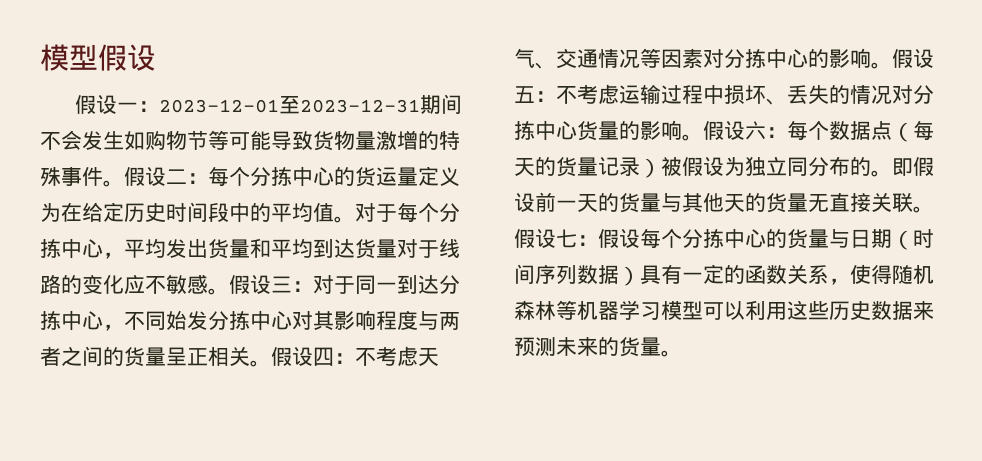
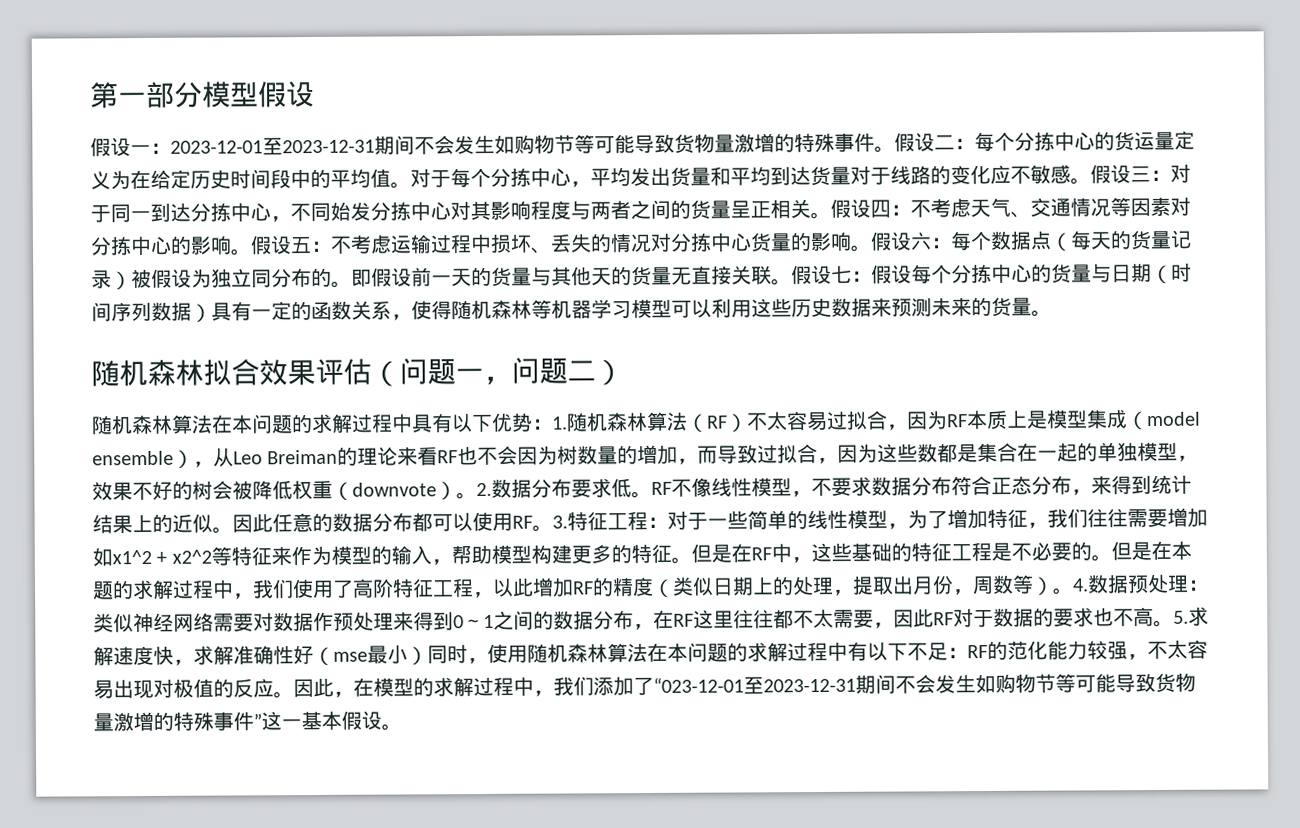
(40, 57) none -> [90,81,203,109] 第一部分
(682, 353) none -> [91,357,624,387] [91,409,1201,435] [92,441,1199,469] [92,474,1192,501] [92,507,1208,534] [92,540,1192,567] [92,573,1209,600] [93,606,1209,633] [93,639,1208,667] [93,672,1196,700] [93,710,402,732] // 随机森林拟合效果评估（问题一，问题二） // 随机森林算法在本问题的求解过程中具有以下优势：1.随机森林算法（RF）不太容易过拟合，因为RF本质上是模型集成（model ensemble），从Leo Breiman的理论来看RF也不会因为树数量的增加，而导致过拟合，因为这些数都是集合在一起的单独模型，效果不好的树会被降低权重（downvote）。2.数据分布要求低。RF不像线性模型，不要求数据分布符合正态分布，来得到统计结果上的近似。因此任意的数据分布都可以使用RF。3.特征工程：对于一些简单的线性模型，为了增加特征，我们往往需要增加如x1^2 + x2^2等特征来作为模型的输入，帮助模型构建更多的特征。但是在RF中，这些基础的特征工程是不必要的。但是在本题的求解过程中，我们使用了高阶特征工程，以此增加RF的精度（类似日期上的处理，提取出月份，周数等）。4.数据预处理：类似神经网络需要对数据作预处理来得到0～1之间的数据分布，在RF这里往往都不太需要，因此RF对于数据的要求也不高。5.求解速度快，求解准确性好（mse最小）同时，使用随机森林算法在本问题的求解过程中有以下不足：RF的范化能力较强，不太容易出现对极值的反应。因此，在模型的求解过程中，我们添加了“023-12-01至2023-12-31期间不会发生如购物节等可能导致货物量激增的特殊事件”这一基本假设。

